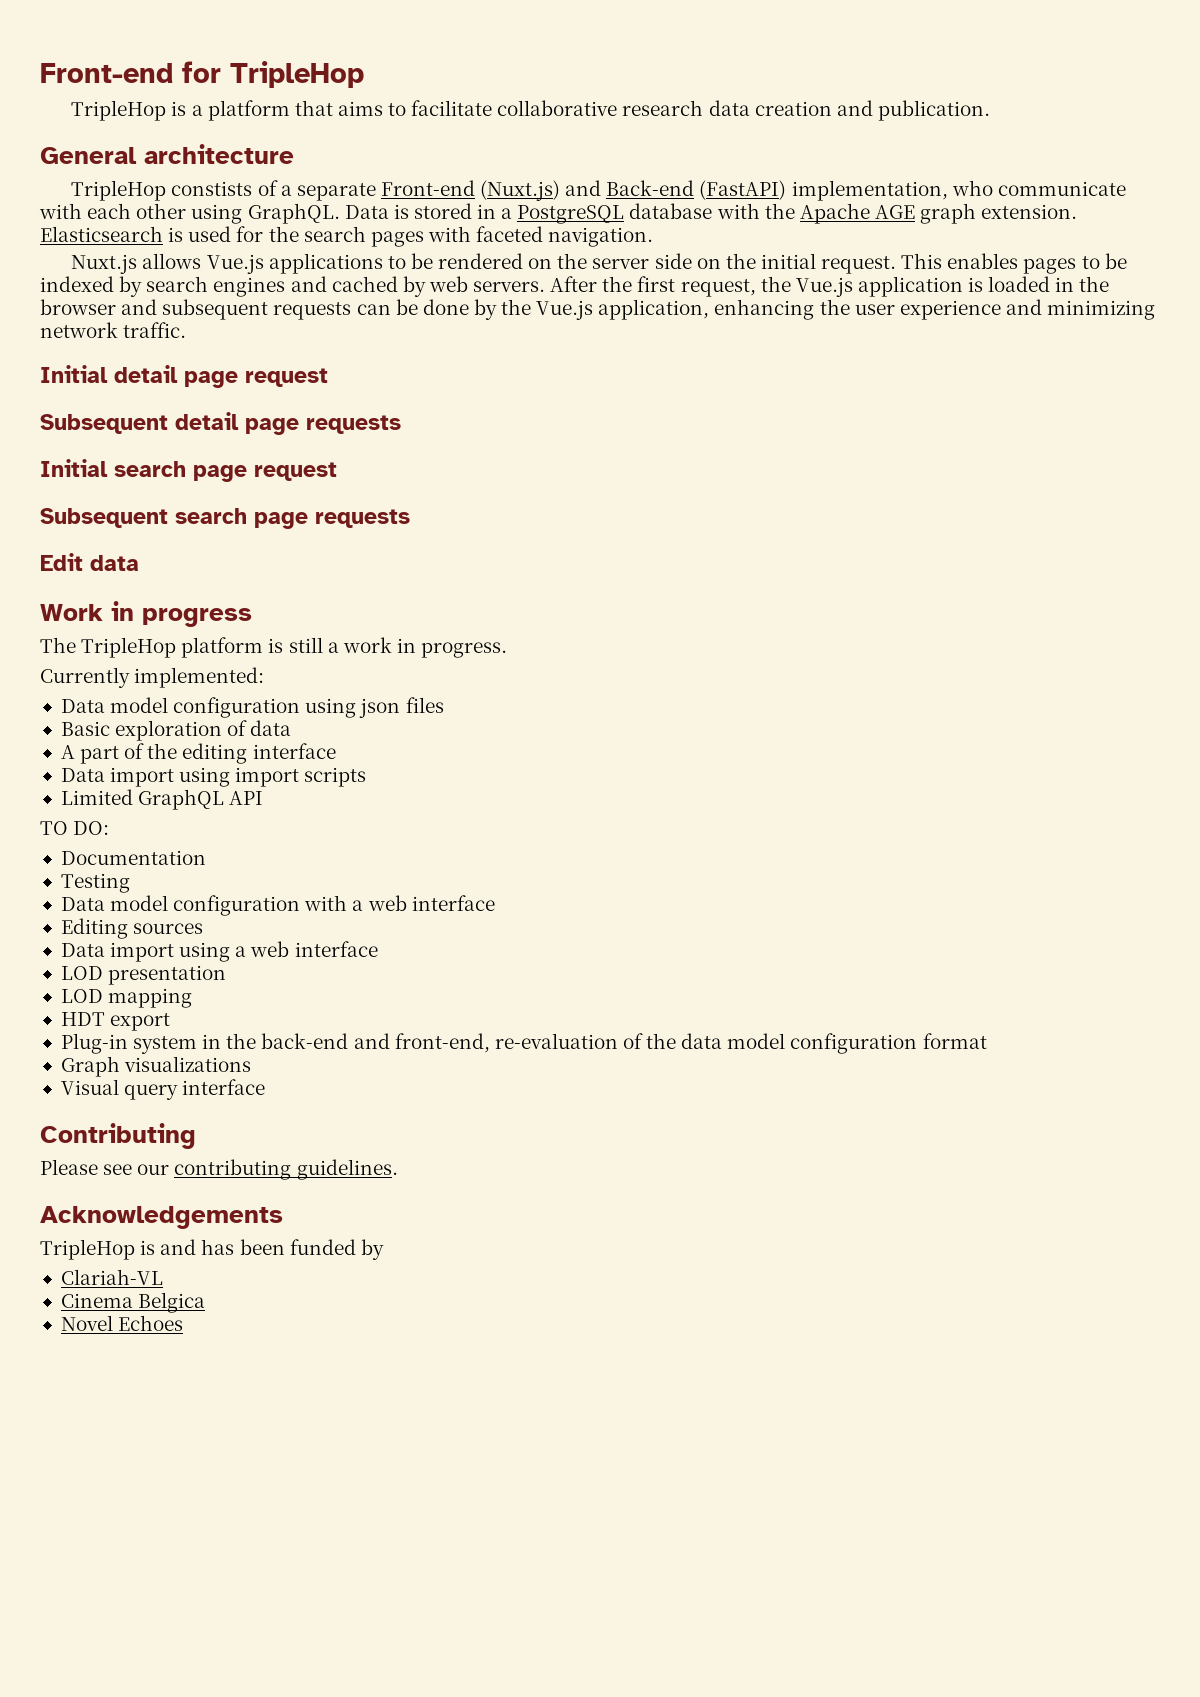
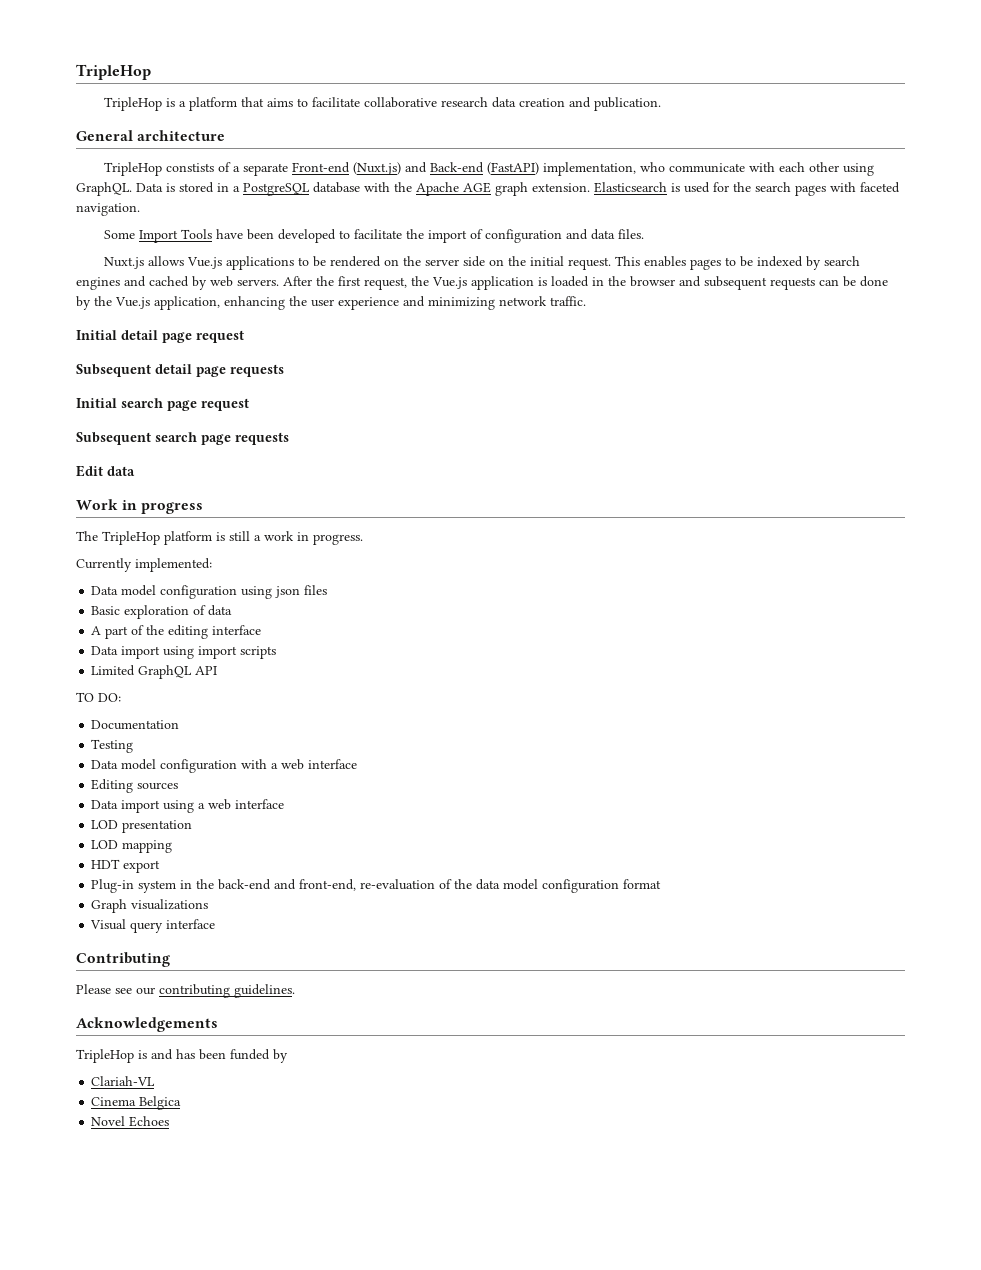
[40,61,221,83] Front-end for -> (76, 72) none
(654, 237) none -> [103,229,644,243] // Some Import Tools have been developed to facilitate the import of configuration and data files.

